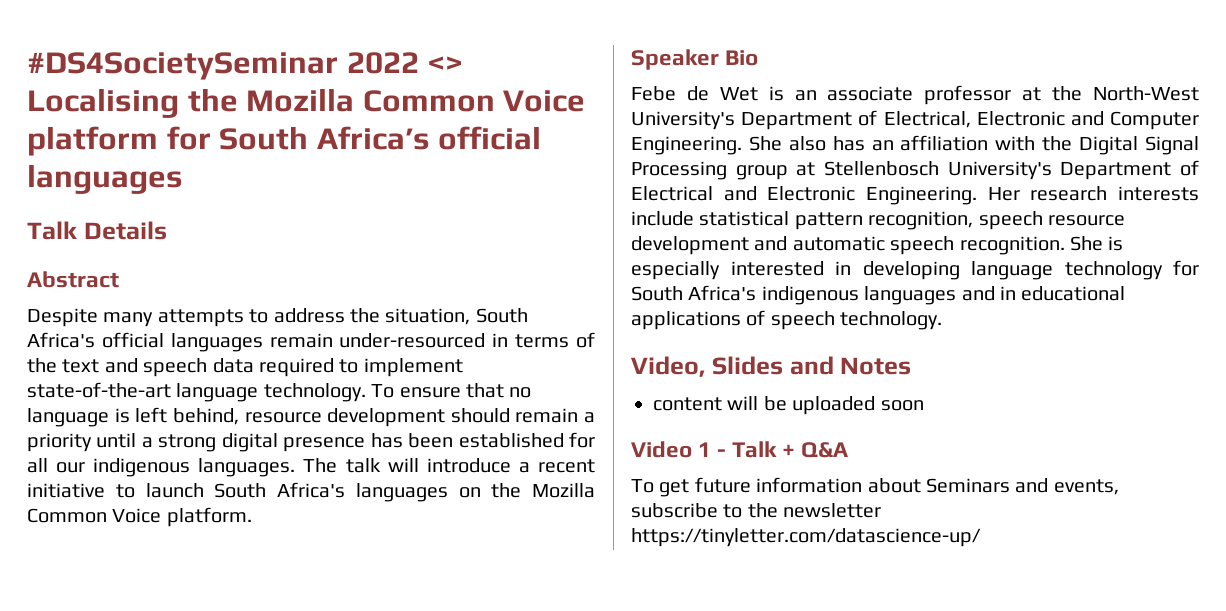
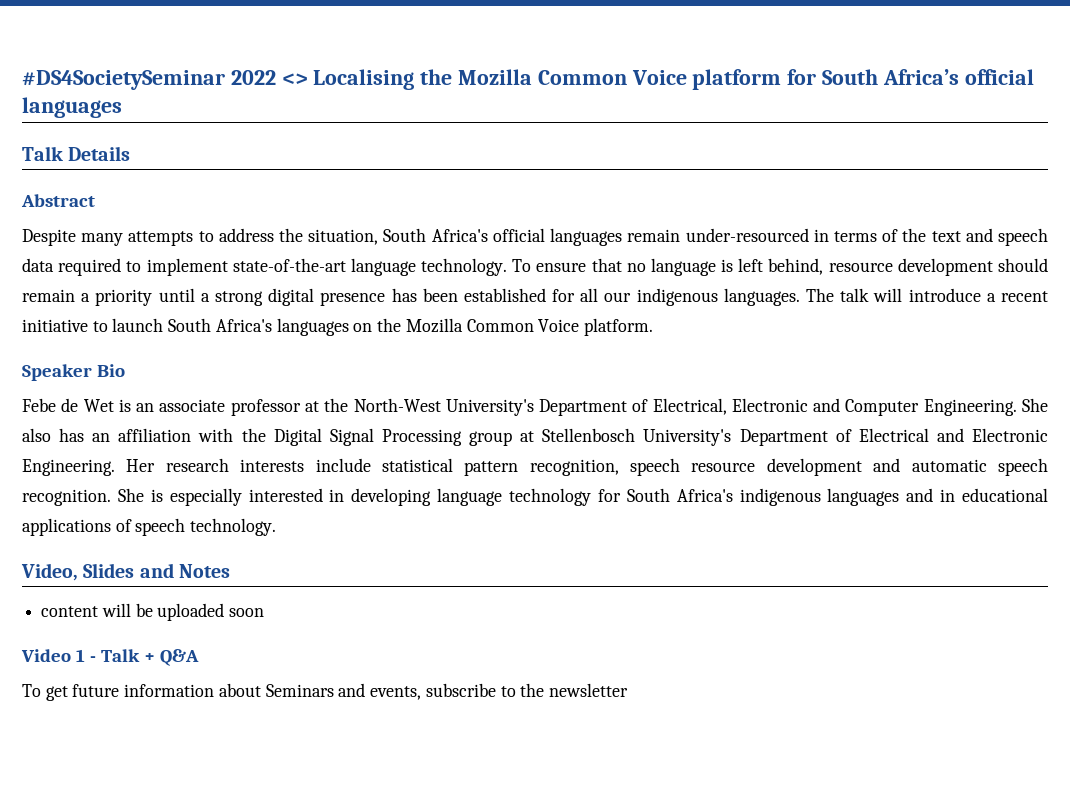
[631,528,981,547] https://tinyletter.com/datascience-up/ -> (628, 690) none

